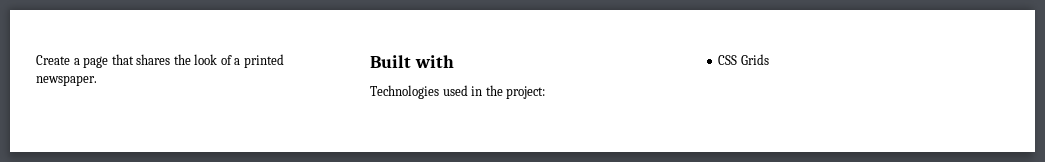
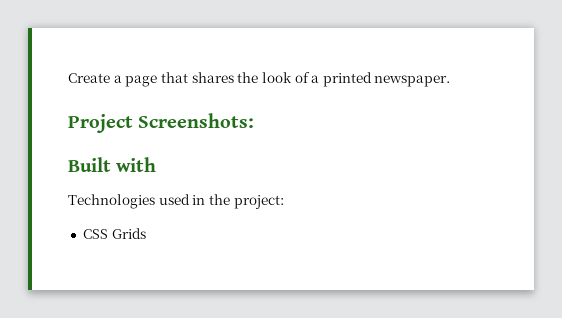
(97, 80) none -> [68,113,255,133] // Project Screenshots:

